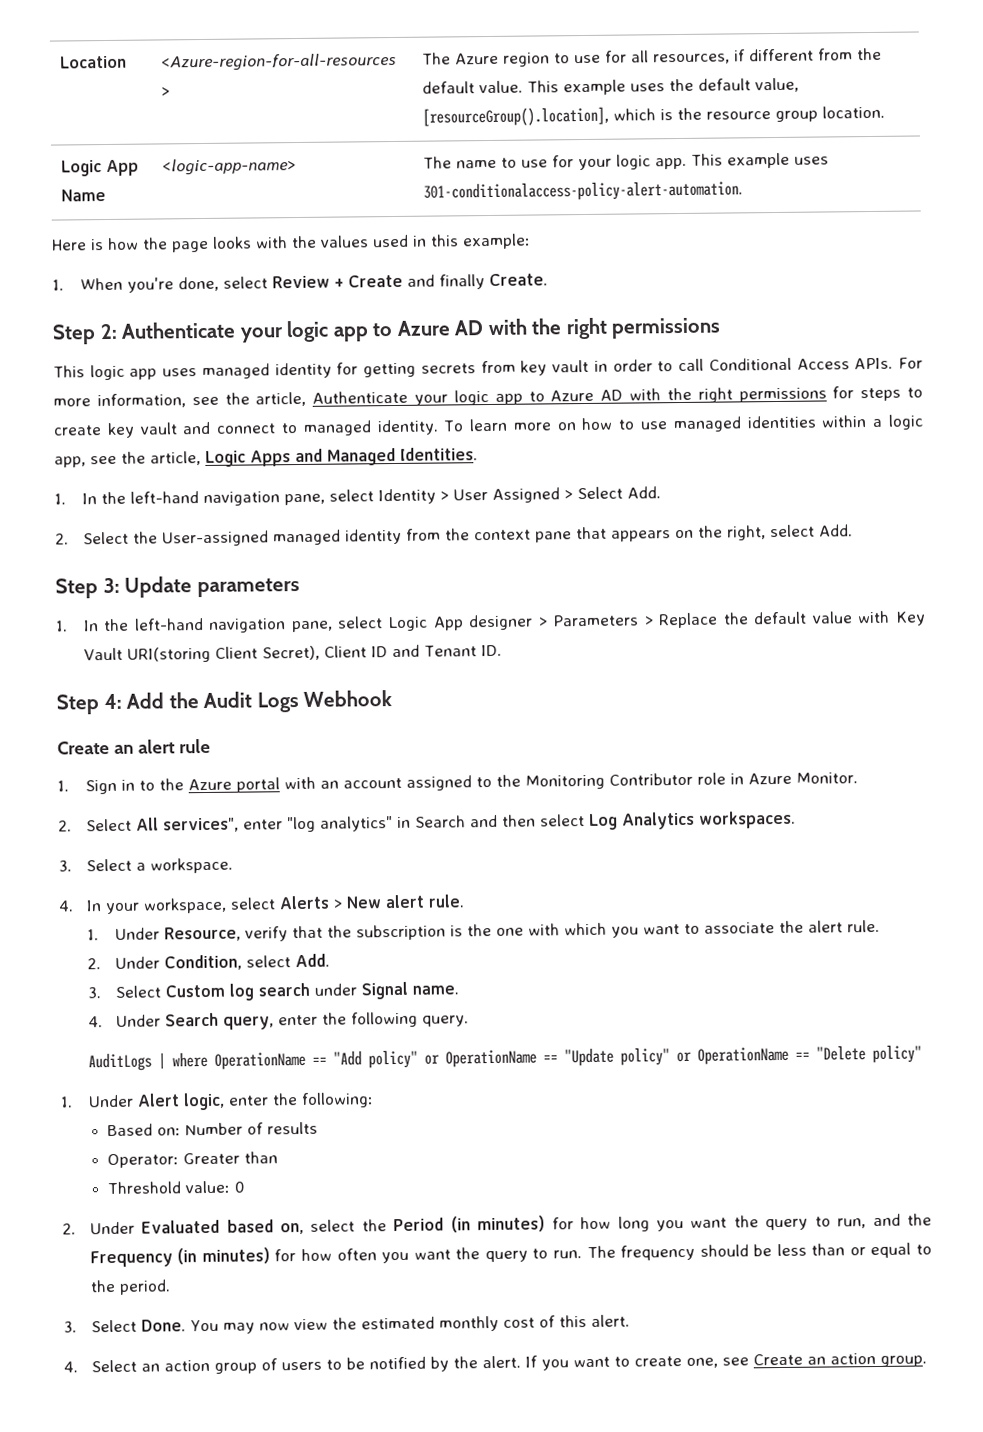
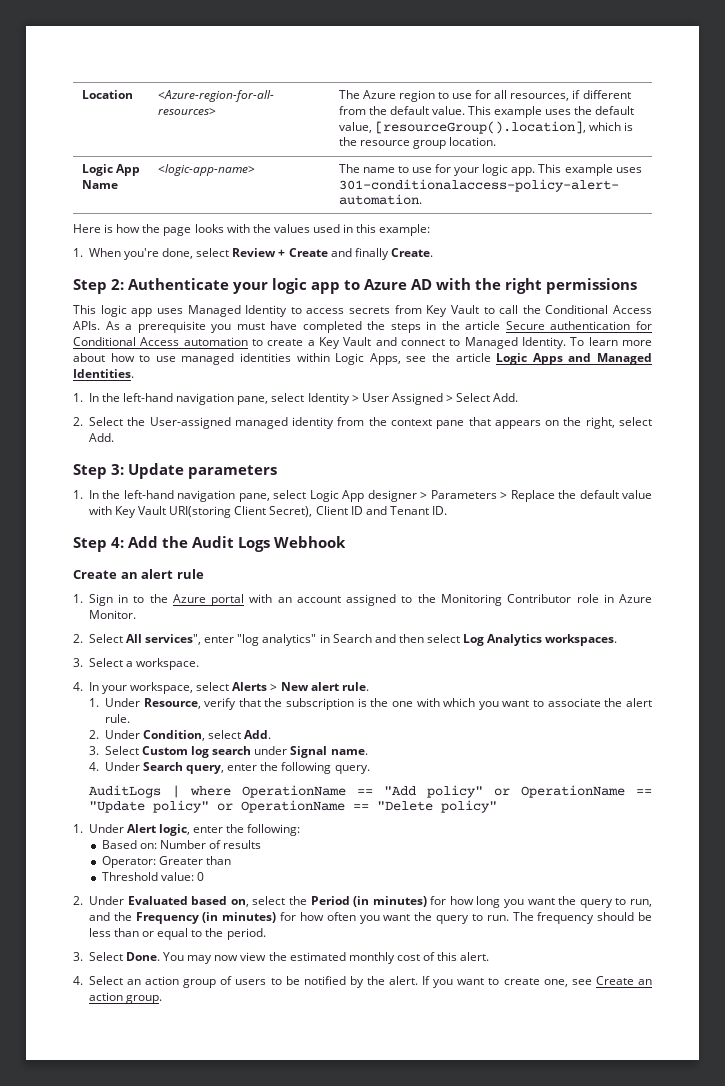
[201,359,653,380] managed identity for getting secrets from key vault in order -> [187,305,479,317] Managed Identity to access secrets from Key Vault
(705, 365) none -> [522,305,541,314] the
[897,357,923,369] [53,386,924,409] [53,422,178,439] For more information, see the article, Authenticate your logic app to Azure AD with the right permissions for steps to create key vault -> [105,321,652,333] [73,337,372,349] As a prerequisite you must have completed the steps in the article Secure authentication for Conditional Access automation to create a Key Vault
[302,419,439,436] managed identity. -> [464,337,566,349] Managed Identity.
[556,422,577,431] on -> [73,353,105,362] about
[872,414,924,430] [54,451,201,468] a logic app, see the article, -> [335,353,491,365] Logic Apps, see the article

